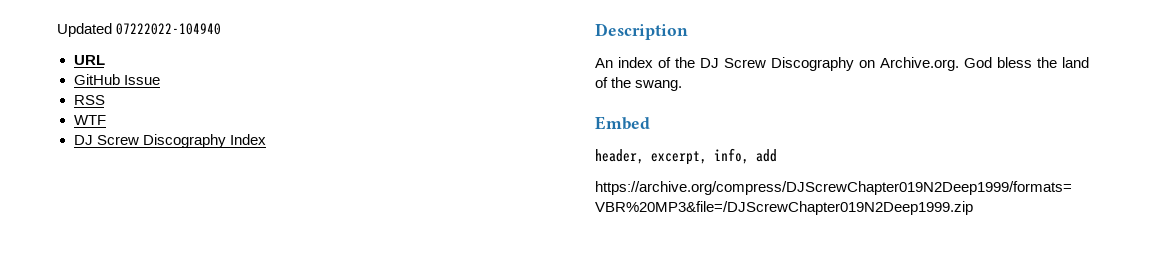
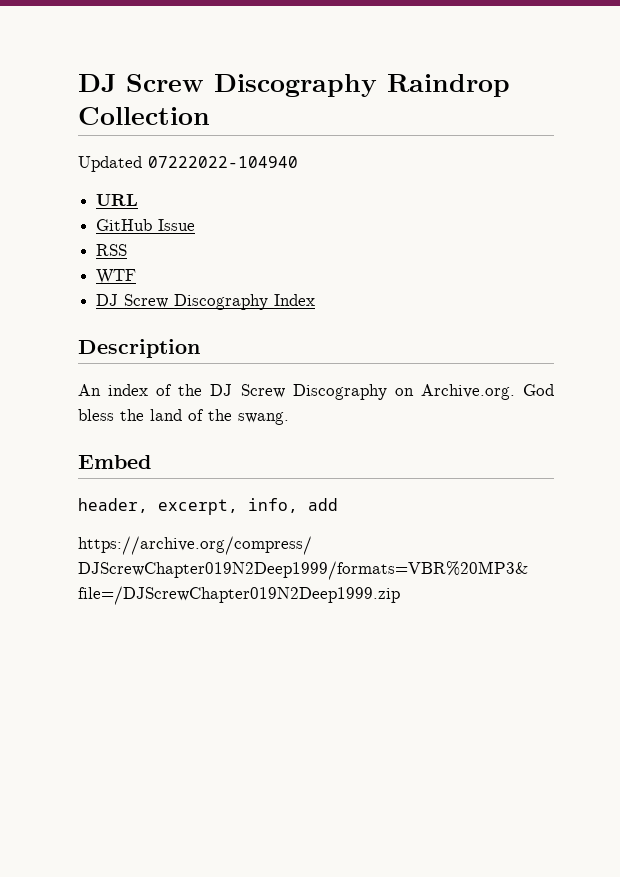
(57, 30) none -> [78,74,510,97] [78,107,210,125] DJ Screw Discography Raindrop Collection //

